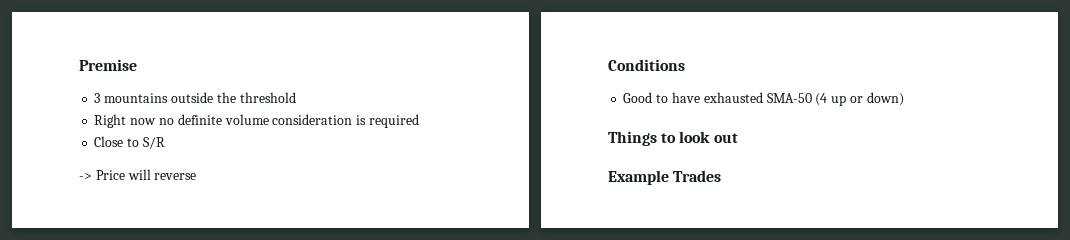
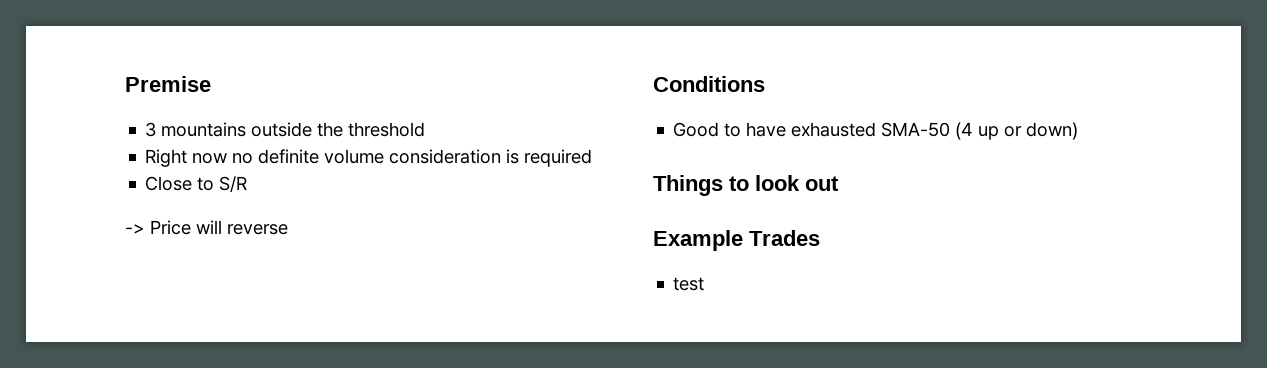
(722, 176) none -> [673,277,705,291] // test

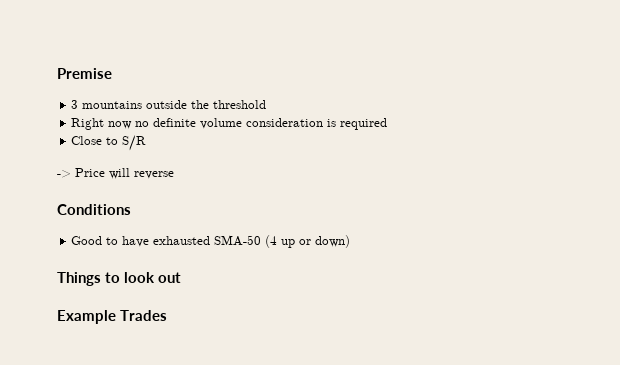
[673,277,705,291] // test -> (167, 315) none

